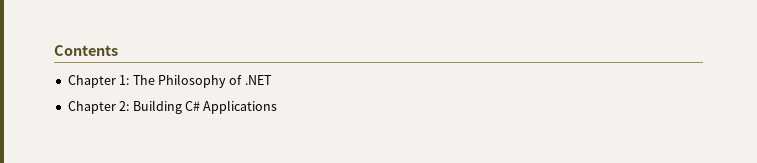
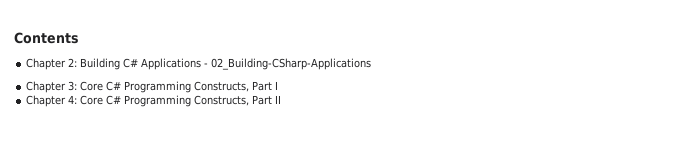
[67,74,272,88] // Chapter 1: The Philosophy of .NET -> (79, 38) none
(278, 107) none -> [204,58,372,70] [26,81,279,93] [26,95,282,107] - 02_Building-CSharp-Applications // Chapter 3: Core C# Programming Constructs, Part I // Chapter 4: Core C# Programming Constructs, Part II

